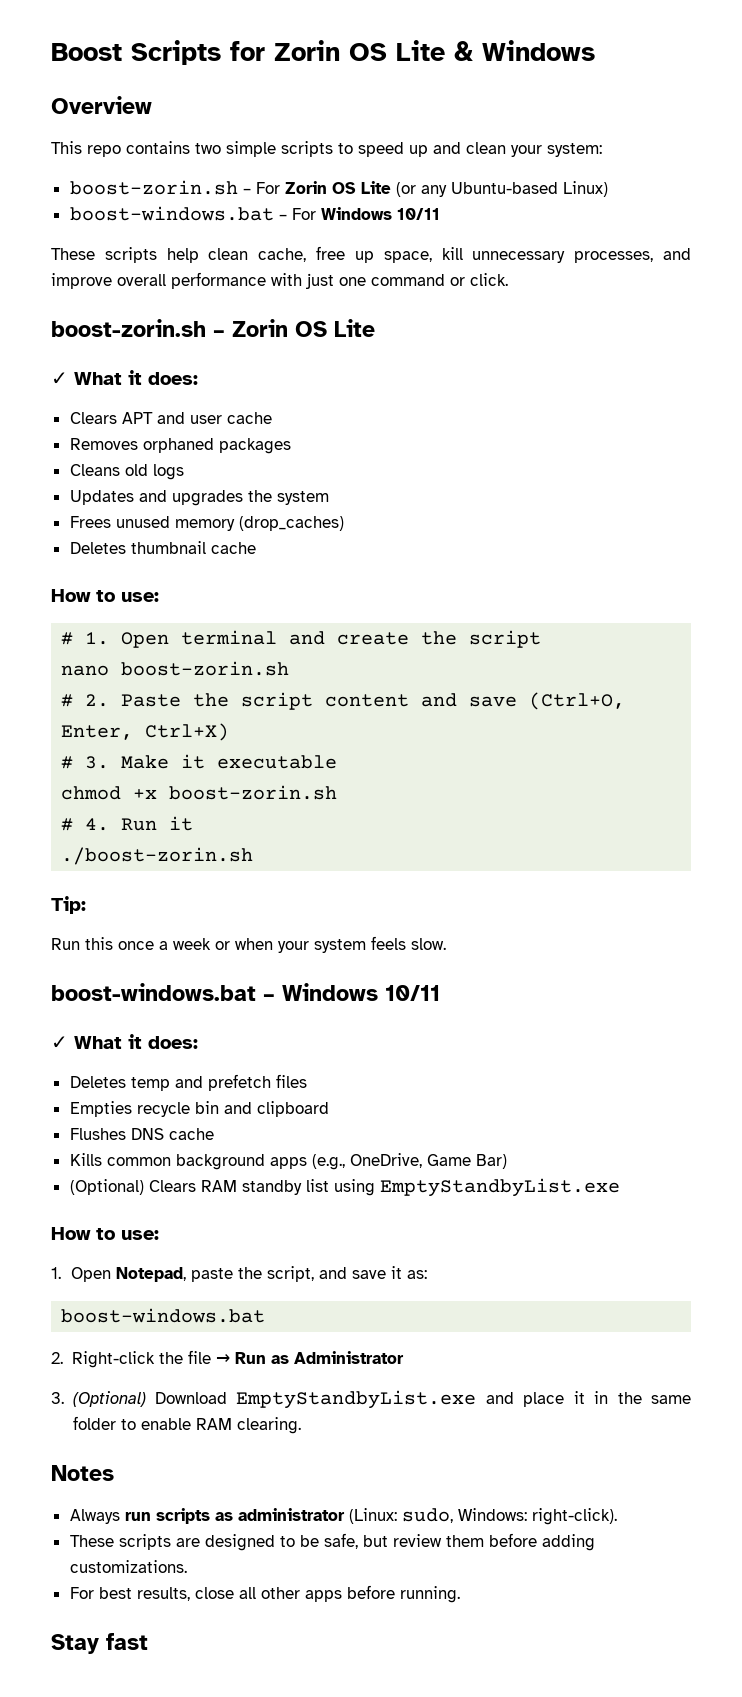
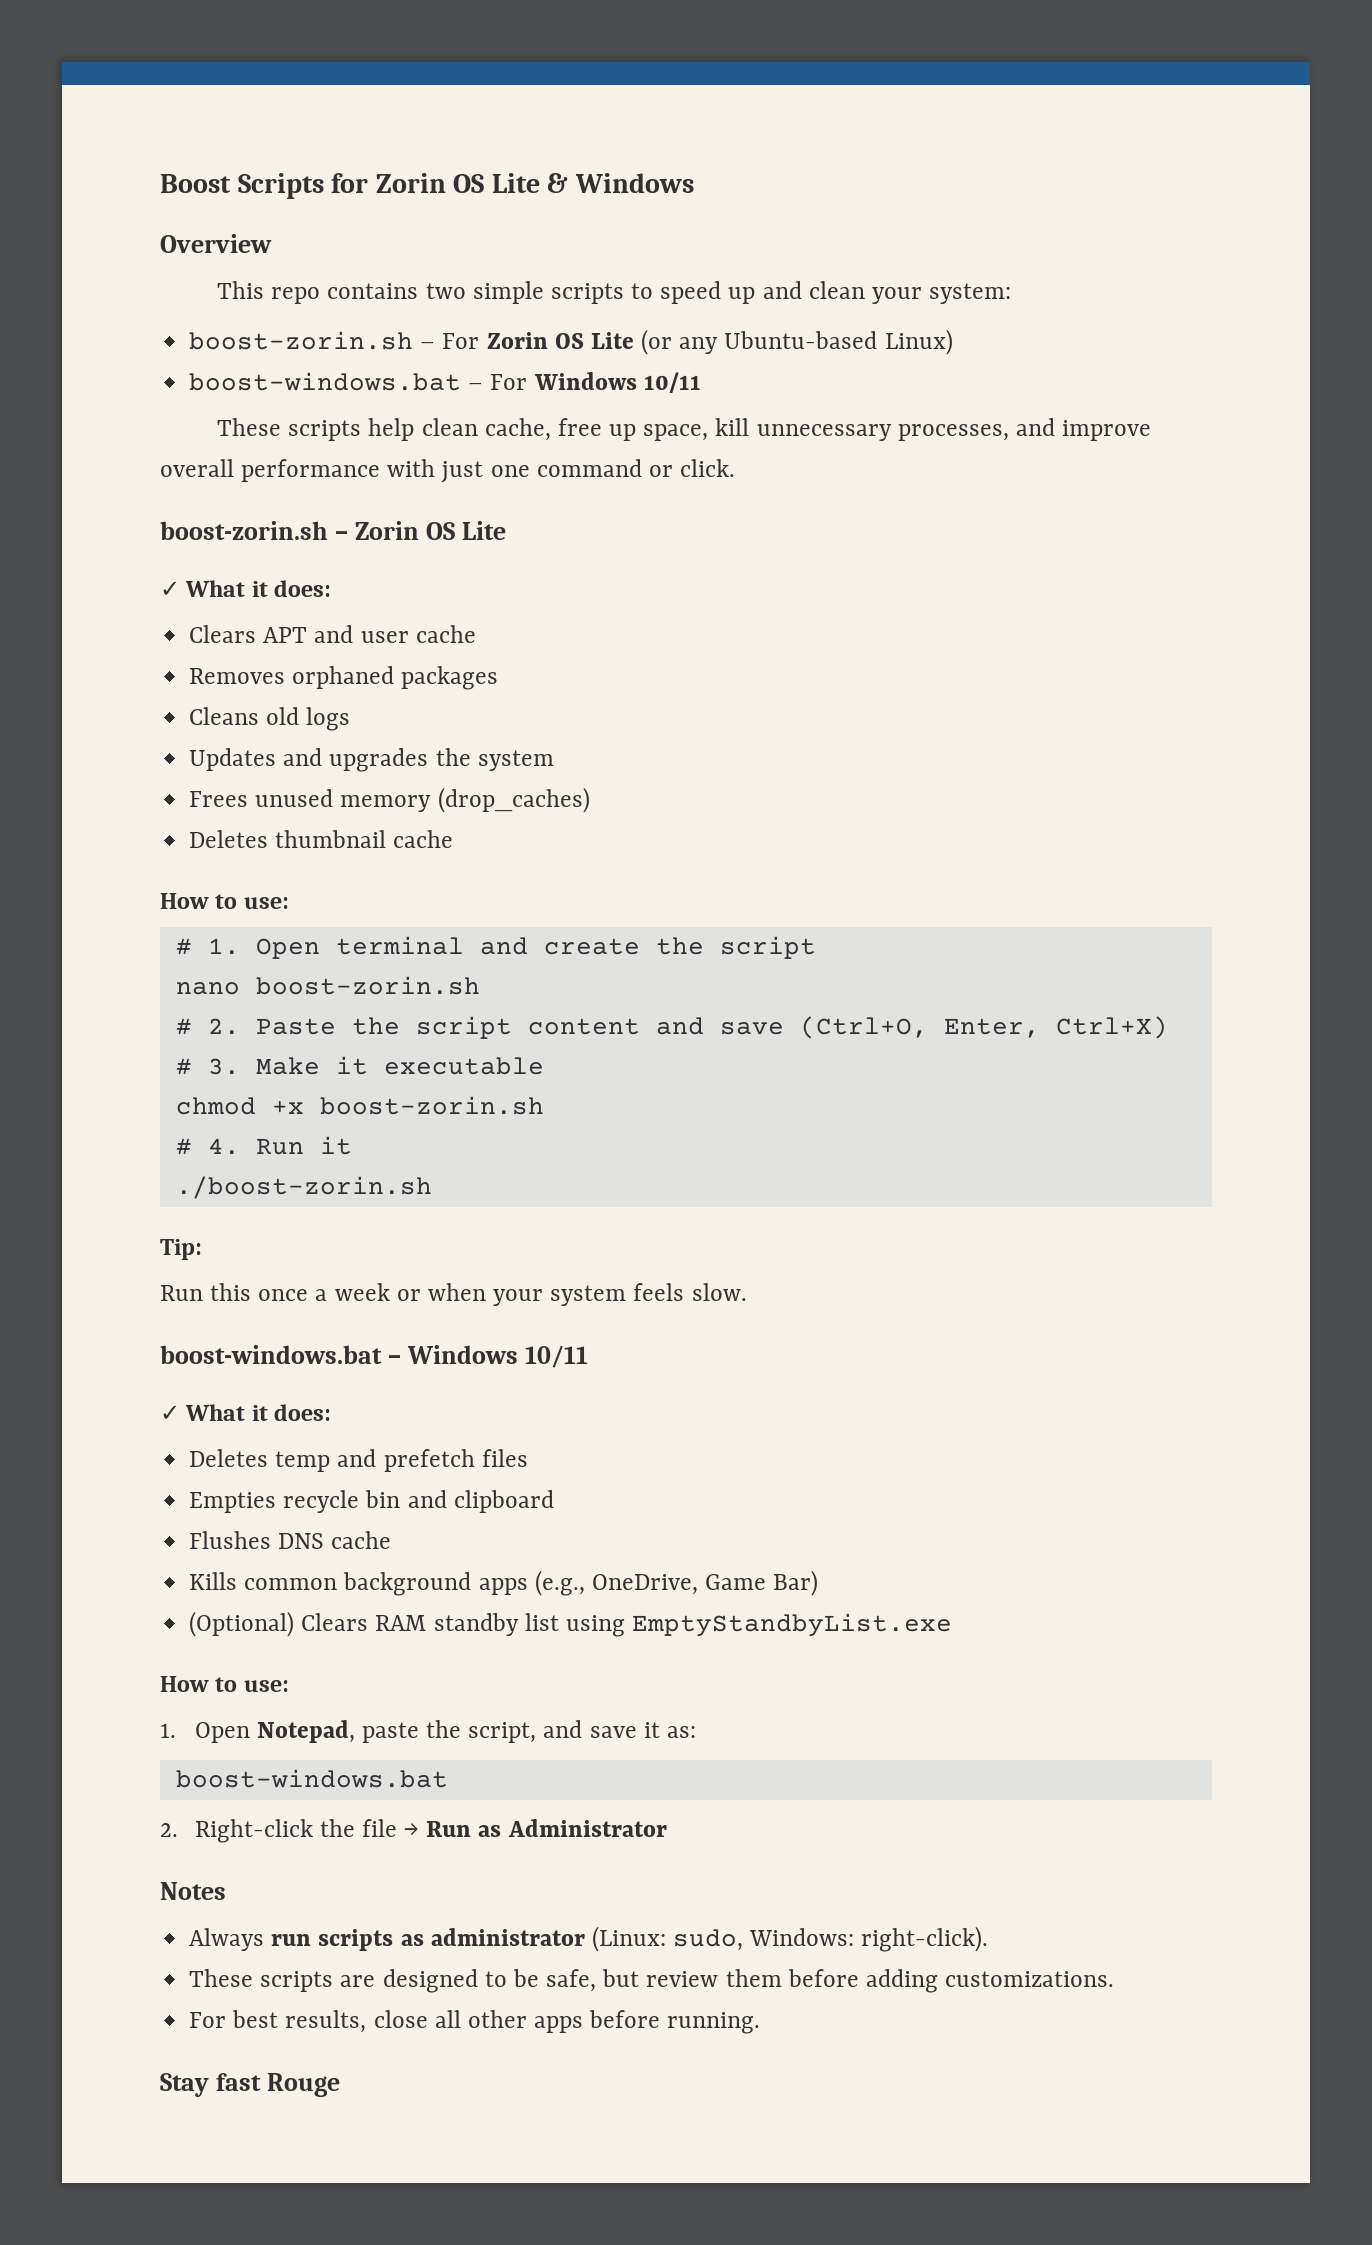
[51,1390,691,1409] [72,1416,301,1434] // 3. (Optional) Download EmptyStandbyList.exe and place it in the same folder to enable RAM clearing. -> (667, 1828) none
(148, 1641) none -> [267,2073,341,2097] Rouge

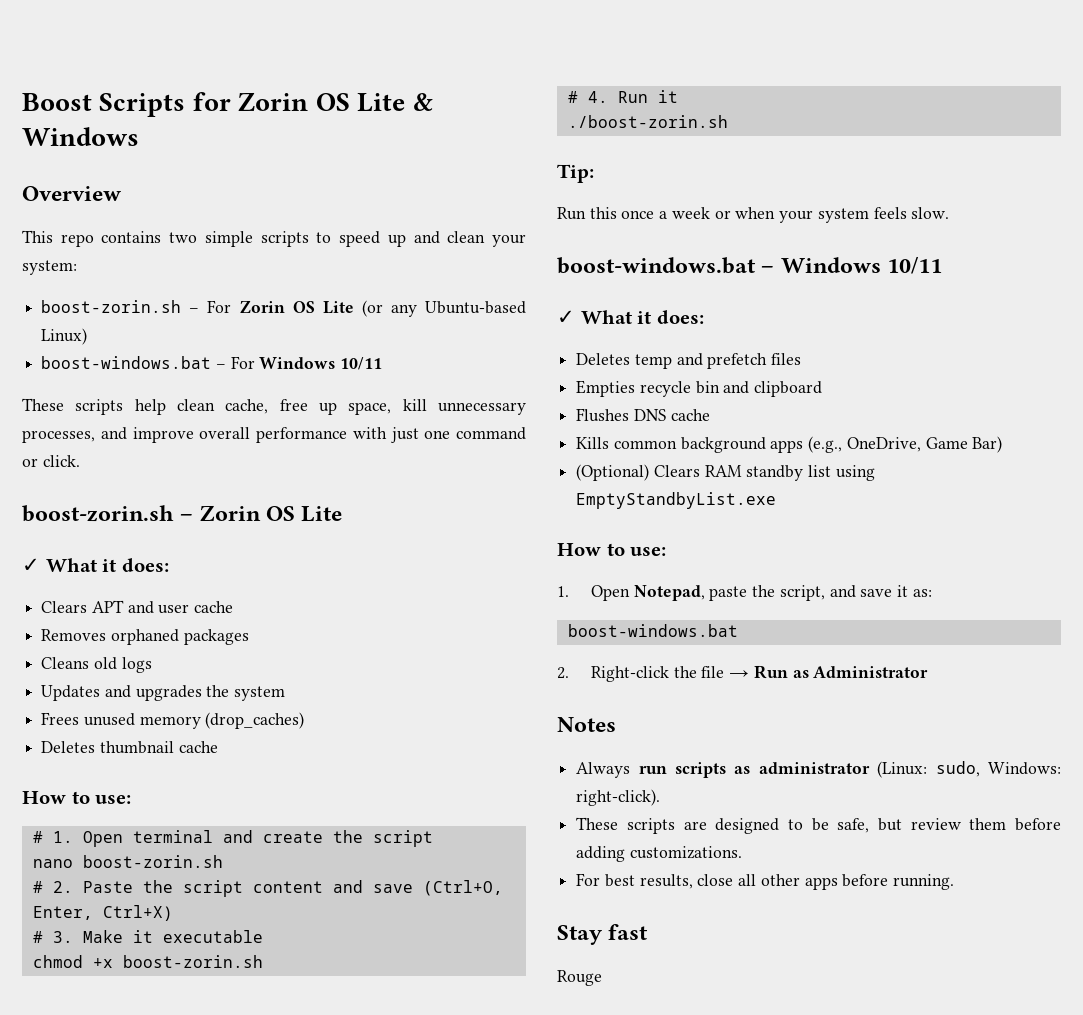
(262, 2082) none -> (649, 932) //

